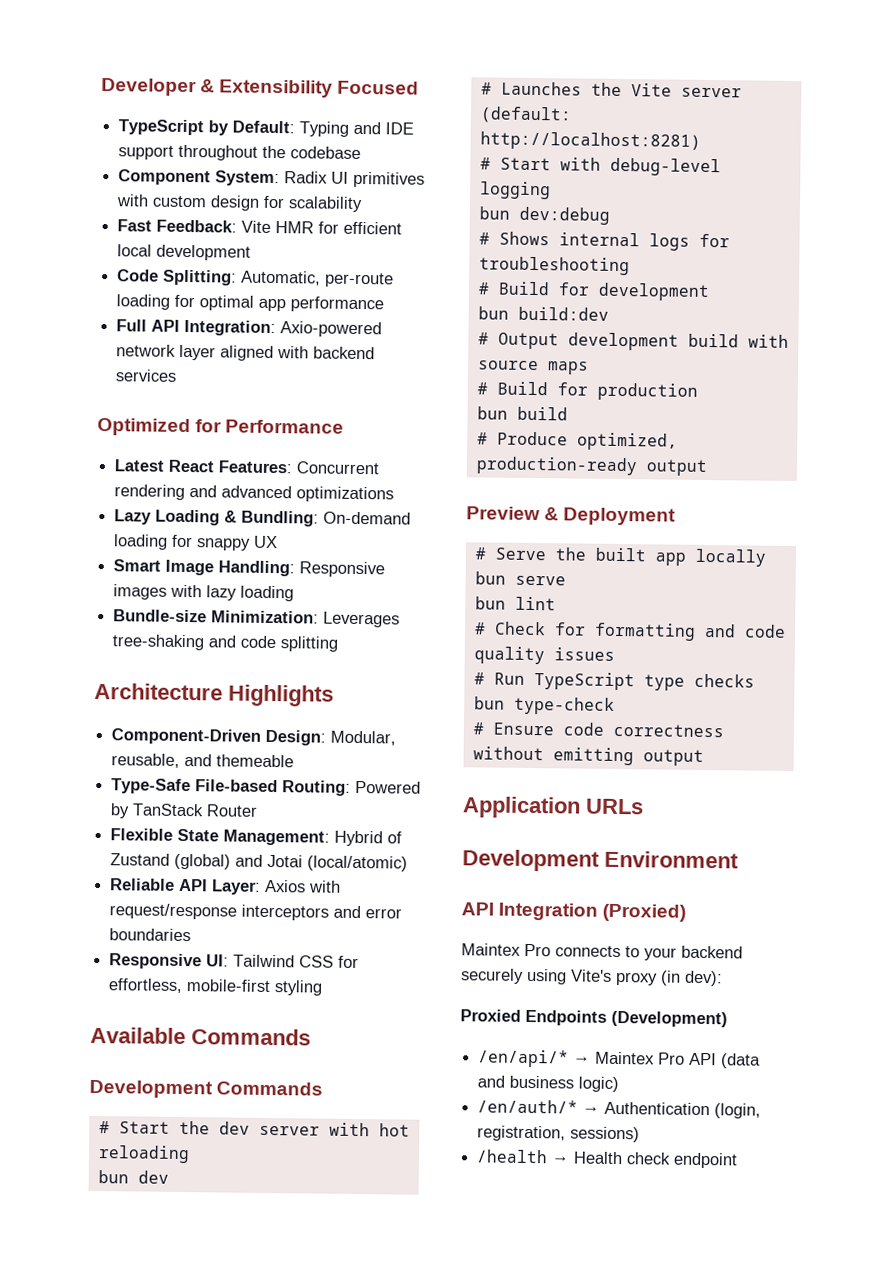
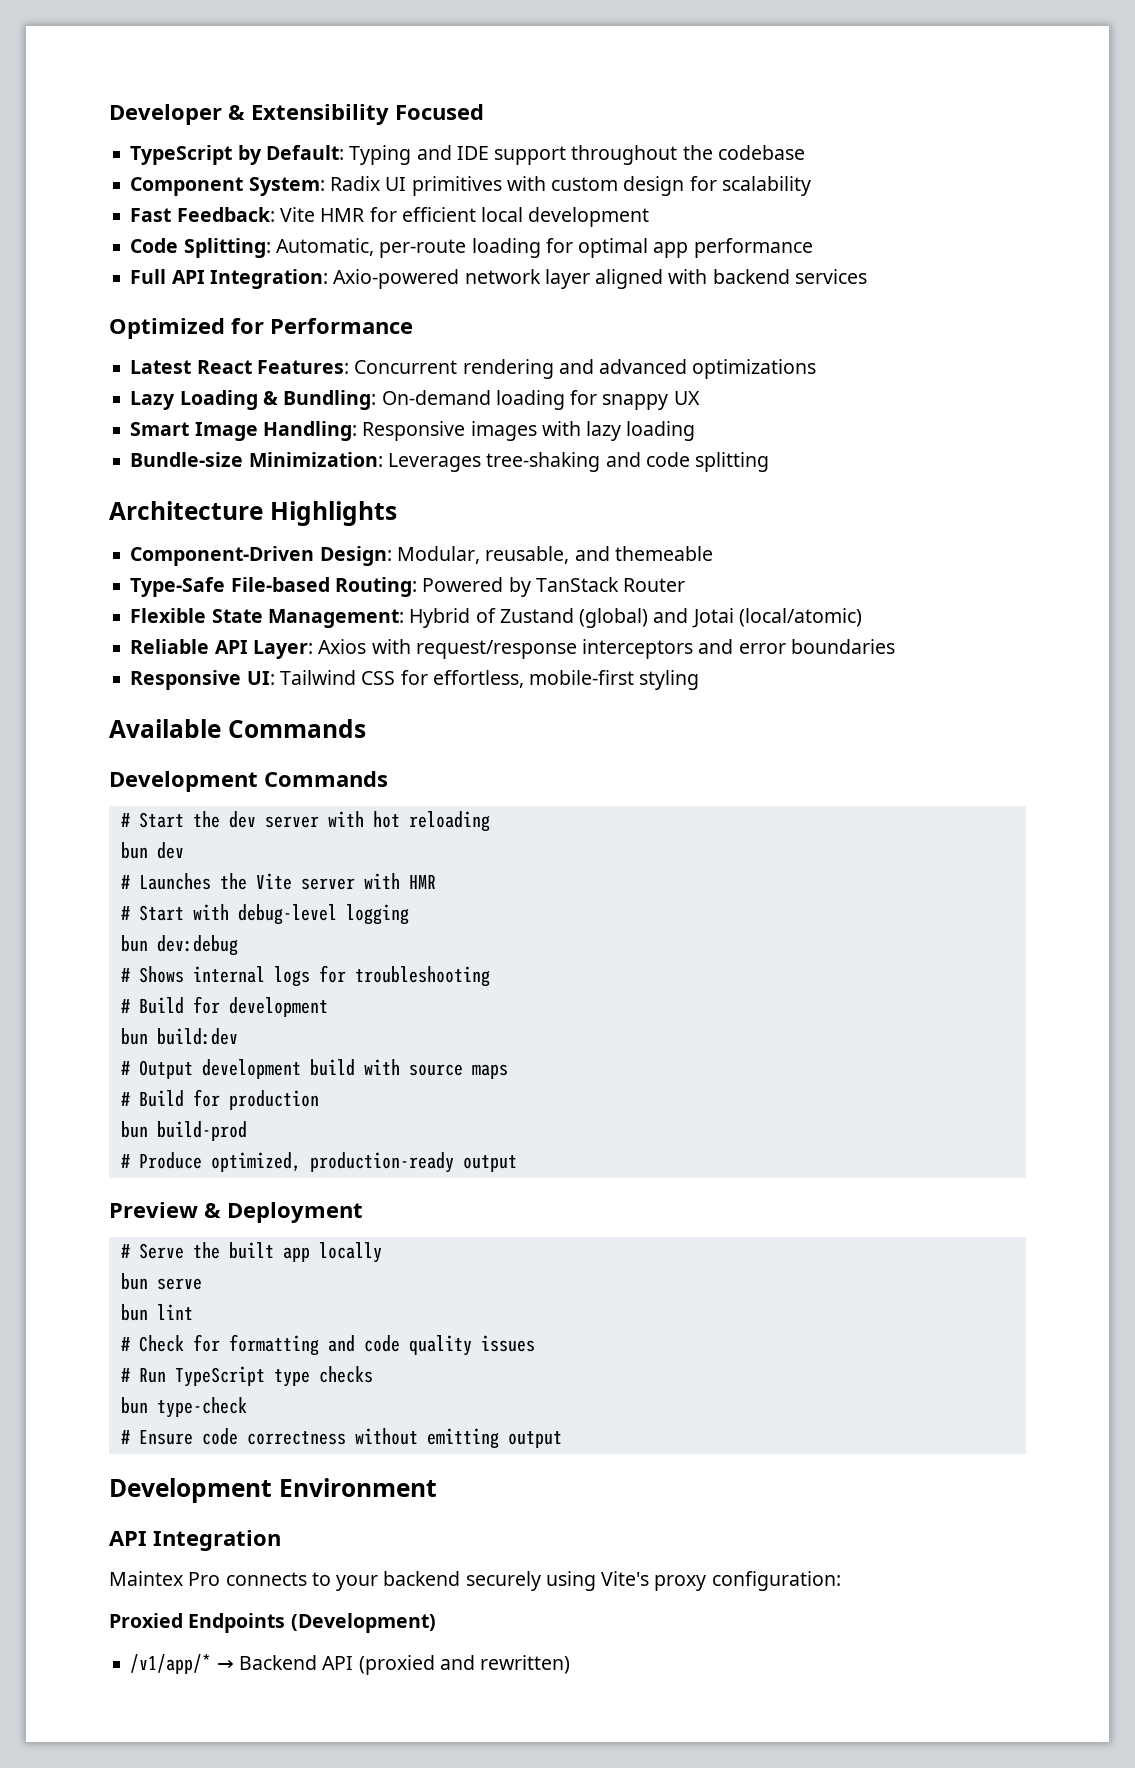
[479,106,572,124] [479,131,701,151] (default: http://localhost:8281) -> [363,873,436,889] with HMR
[516,406,568,421] build -> [156,1121,247,1141] build-prod
[462,796,644,819] // Application URLs -> (562, 1439) none
[602,903,687,922] (Proxied) -> (281, 1540) none
[660,970,723,987] (in dev): -> [711,1571,841,1591] configuration:
[478,1049,762,1069] [477,1075,620,1093] [477,1099,762,1119] [477,1125,641,1143] [476,1149,739,1169] /en/api/* → Maintex Pro API (data and business logic) // /en/auth/* → Authentication (login, registration, sessions) // /health → Health check endpoint -> [130,1654,571,1675] /v1/app/* → Backend API (proxied and rewritten)

